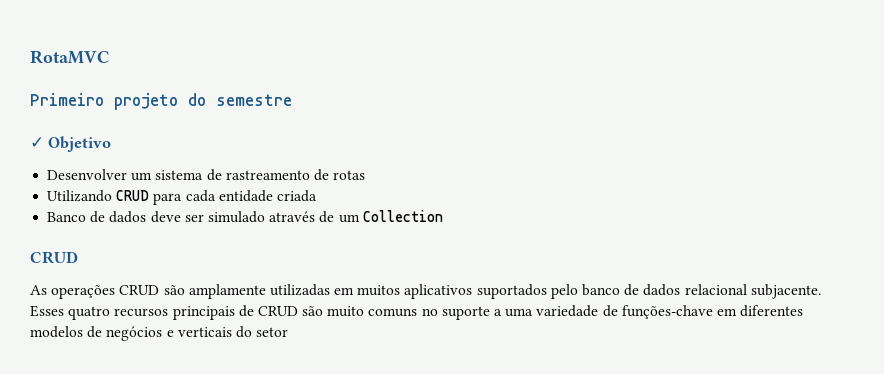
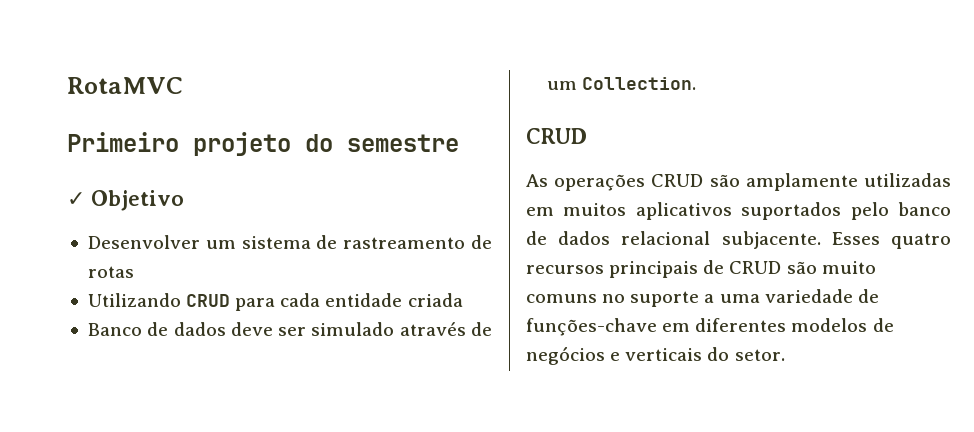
[362,210,443,222] Collection -> [582,77,697,90] Collection.
[256,327,289,337] setor -> [734,349,785,361] setor.

